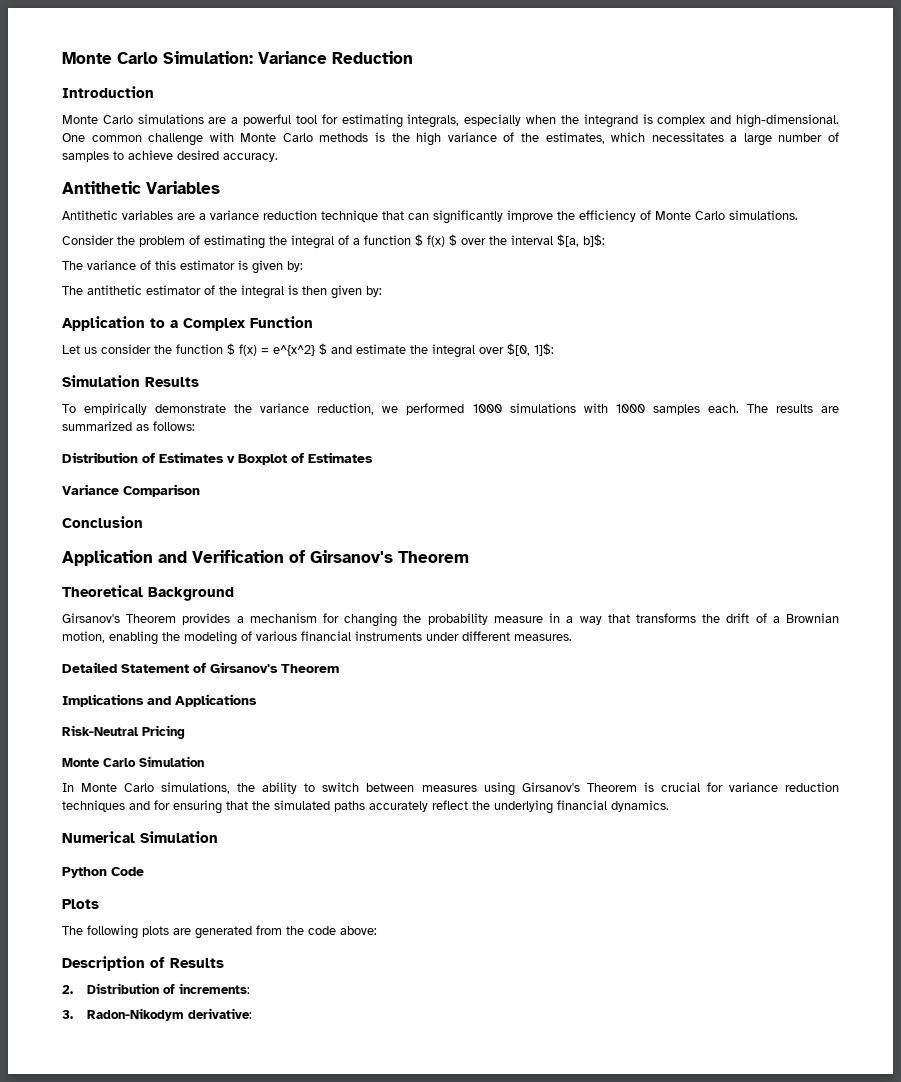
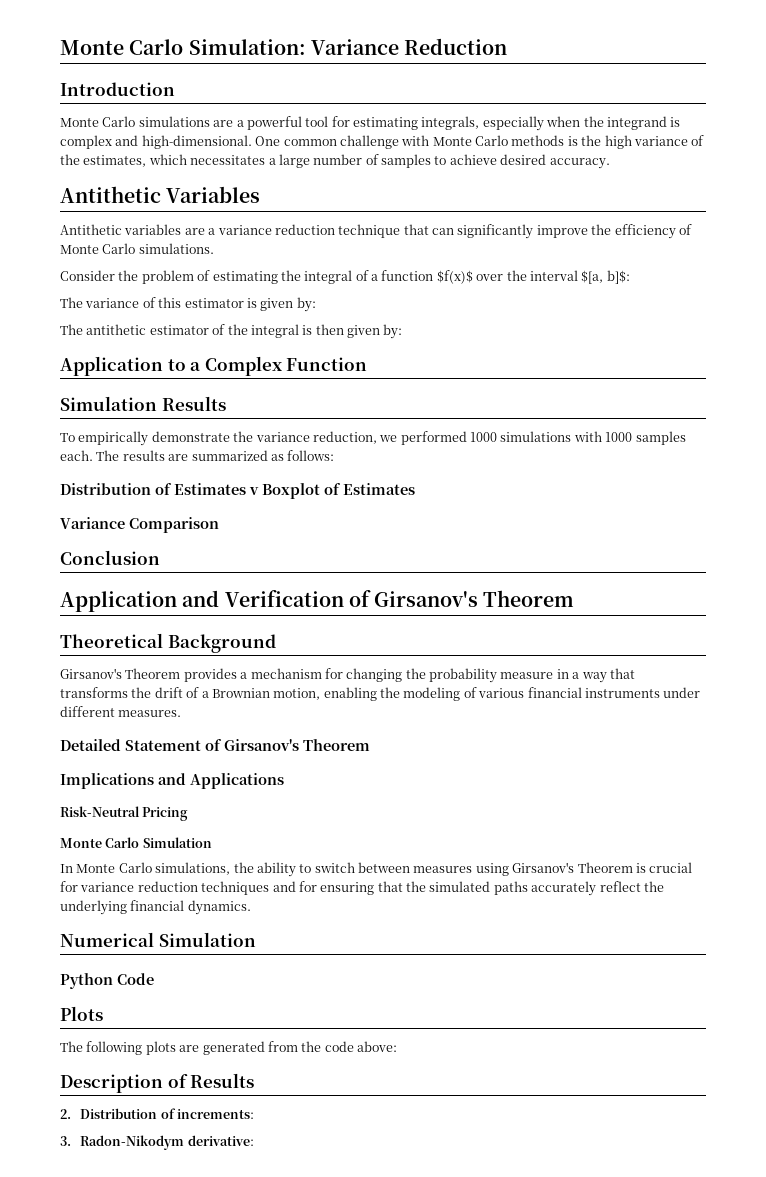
[415,234,457,247] $ f(x) $ -> [436,270,473,284] $f(x)$
[62,343,554,358] // Let us consider the function $ f(x) = e^{x^2} $ and estimate the integral over $[0, 1]$: -> (368, 364) none

